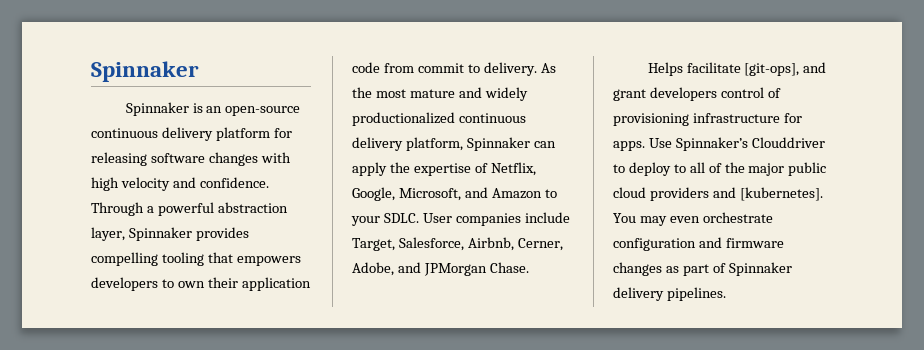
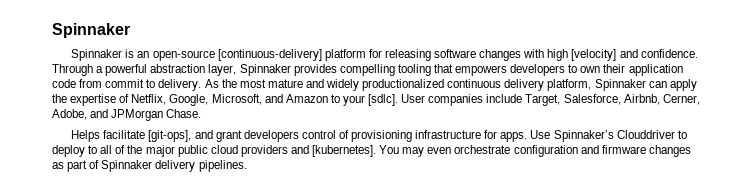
[91,127,213,141] continuous delivery -> [217,49,322,61] [continuous-delivery]
[120,177,170,191] velocity -> [571,49,617,61] [velocity]
[383,213,419,223] SDLC. -> [368,94,399,106] [sdlc].

